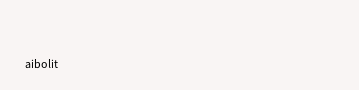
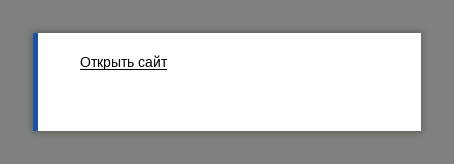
[25,59,58,69] aibolit -> [80,55,168,70] Открыть сайт

